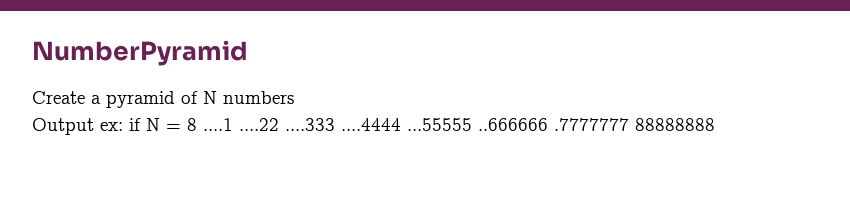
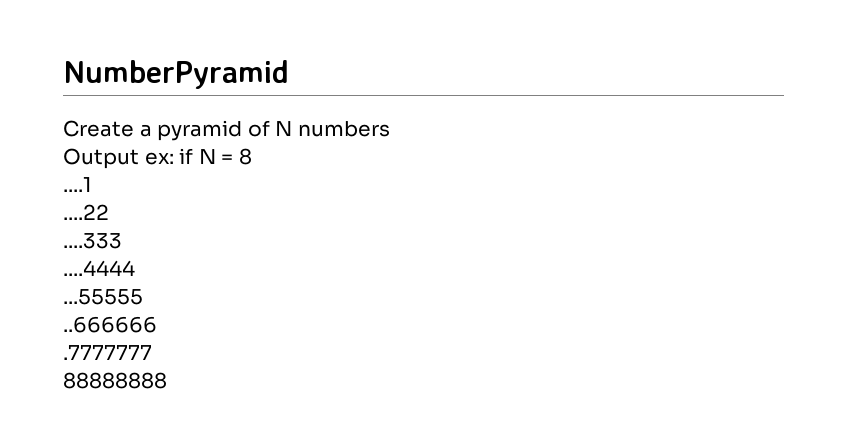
(197, 124) none -> (252, 156) //
(233, 124) none -> (92, 184) //
(279, 124) none -> (109, 212) //
(335, 124) none -> (122, 241) //
(401, 124) none -> (135, 268) //
(472, 124) none -> (143, 297) //
(548, 124) none -> (157, 324) //
(629, 124) none -> (152, 352) //

